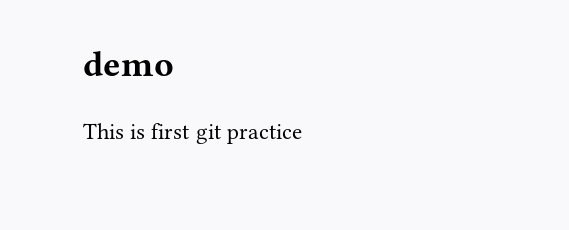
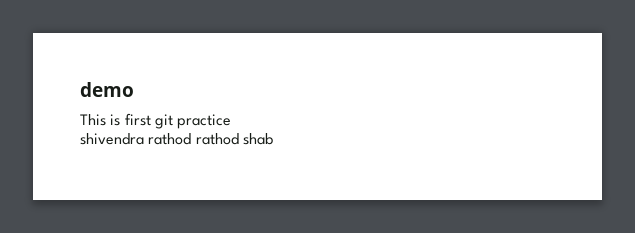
(302, 134) none -> [80,133,273,145] // shivendra rathod rathod shab

